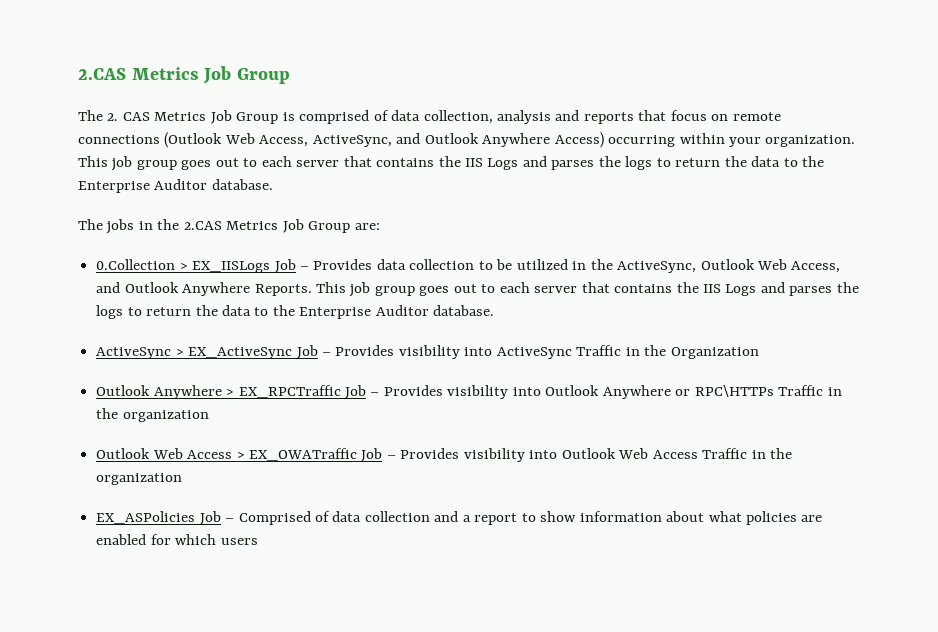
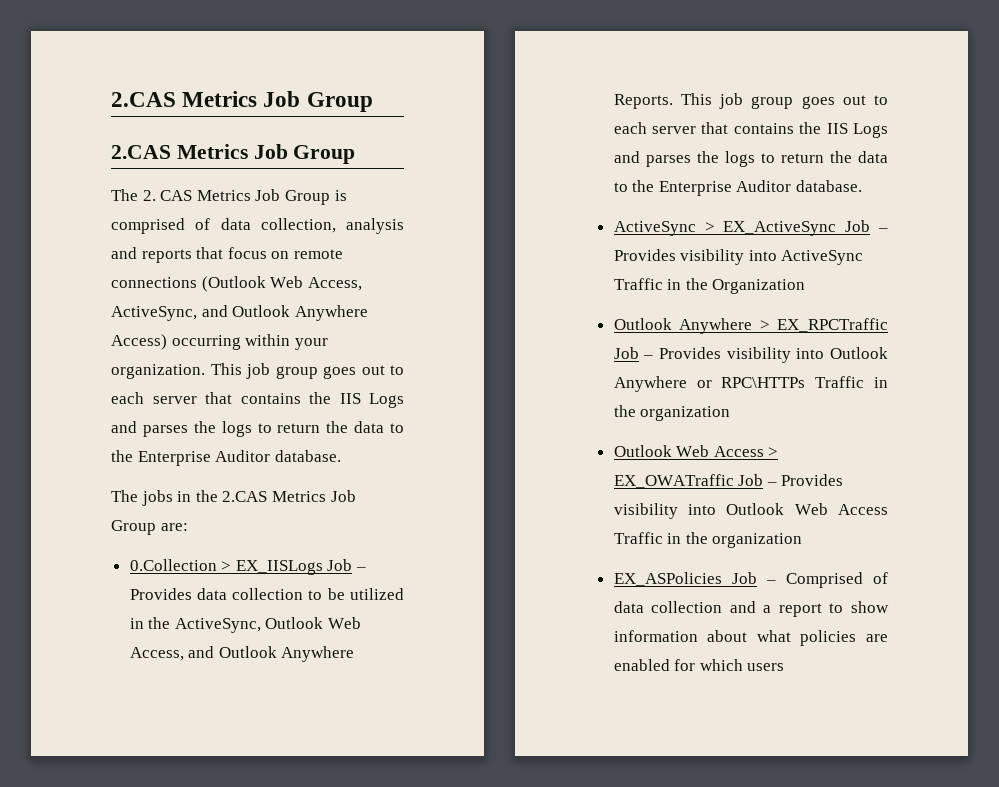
[78,66,291,84] 2.CAS Metrics Job Group -> [111,91,373,112] [111,144,356,164] 2.CAS Metrics Job Group // 2.CAS Metrics Job Group

